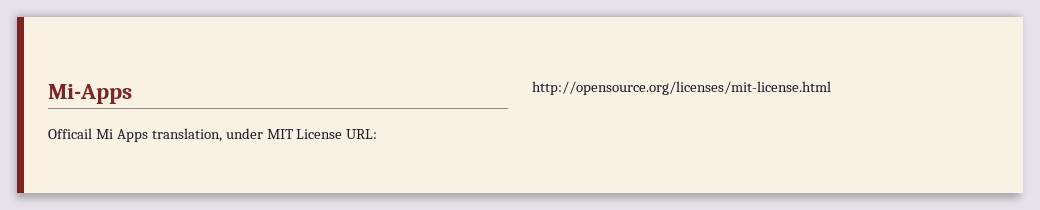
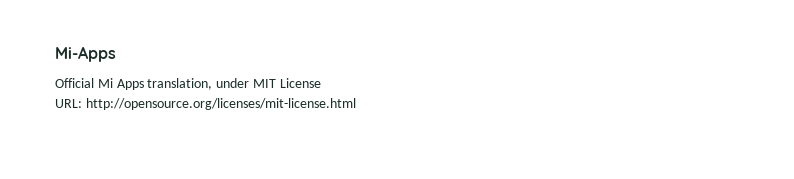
[48,128,92,139] Officail -> [55,78,94,88] Official
(343, 134) none -> (321, 83) //

